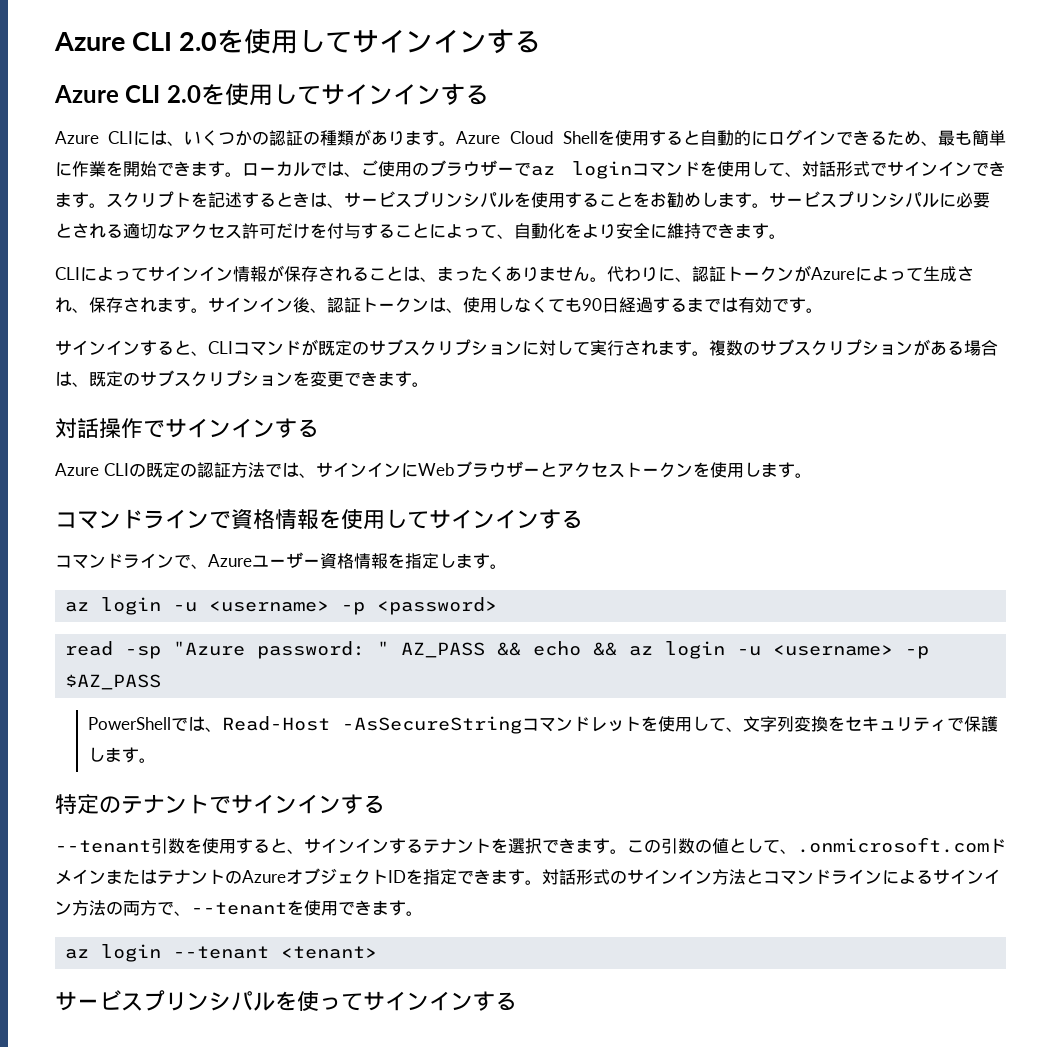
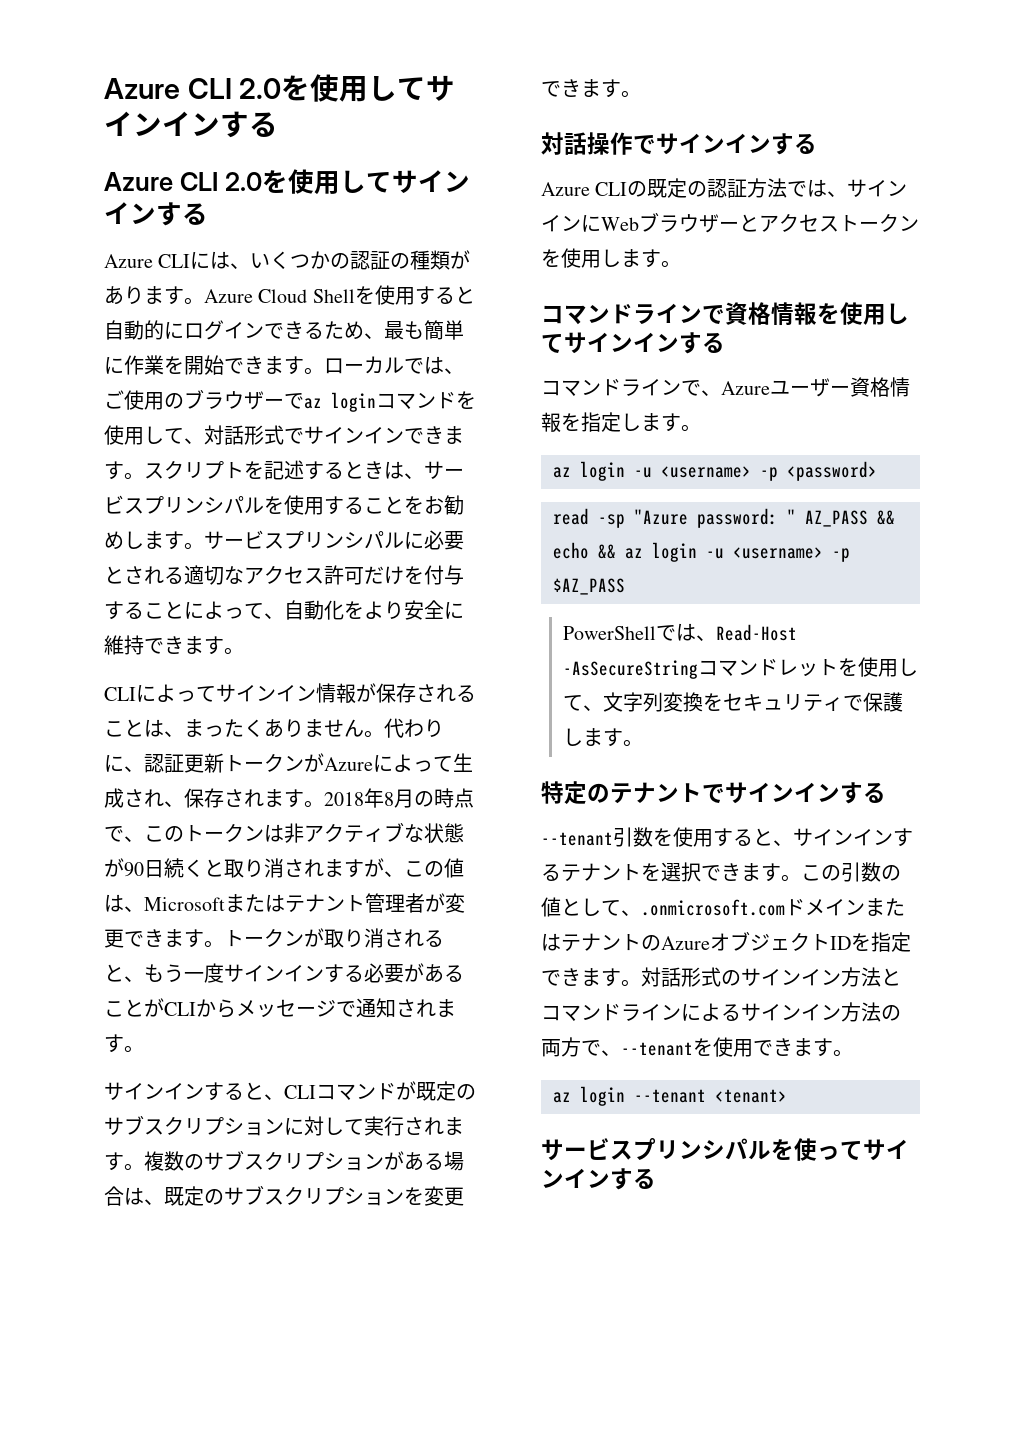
(726, 274) none -> [184,753,224,773] 更新
[208,297,789,313] サインイン後、認証トークンは、使用しなくても90日経過するまでは有効で -> [324,788,474,808] [104,822,464,843] [104,858,464,878] [104,893,465,913] [104,928,444,948] [104,963,464,983] [104,998,456,1018] 2018年8月の時点で、このトークンは非アクティブな状態が90日続くと取り消されますが、この値は、Microsoftまたはテナント管理者が変更できます。トークンが取り消されると、もう一度サインインする必要があることがCLIからメッセージで通知されま

